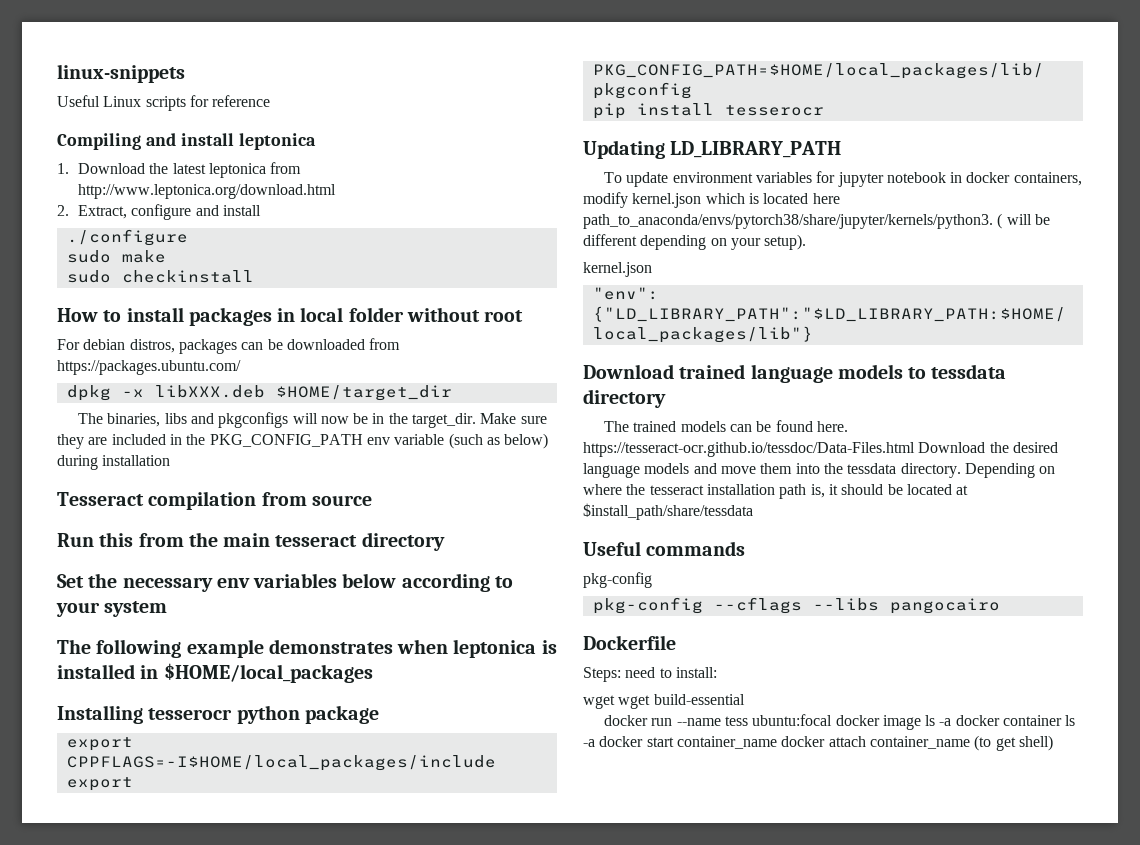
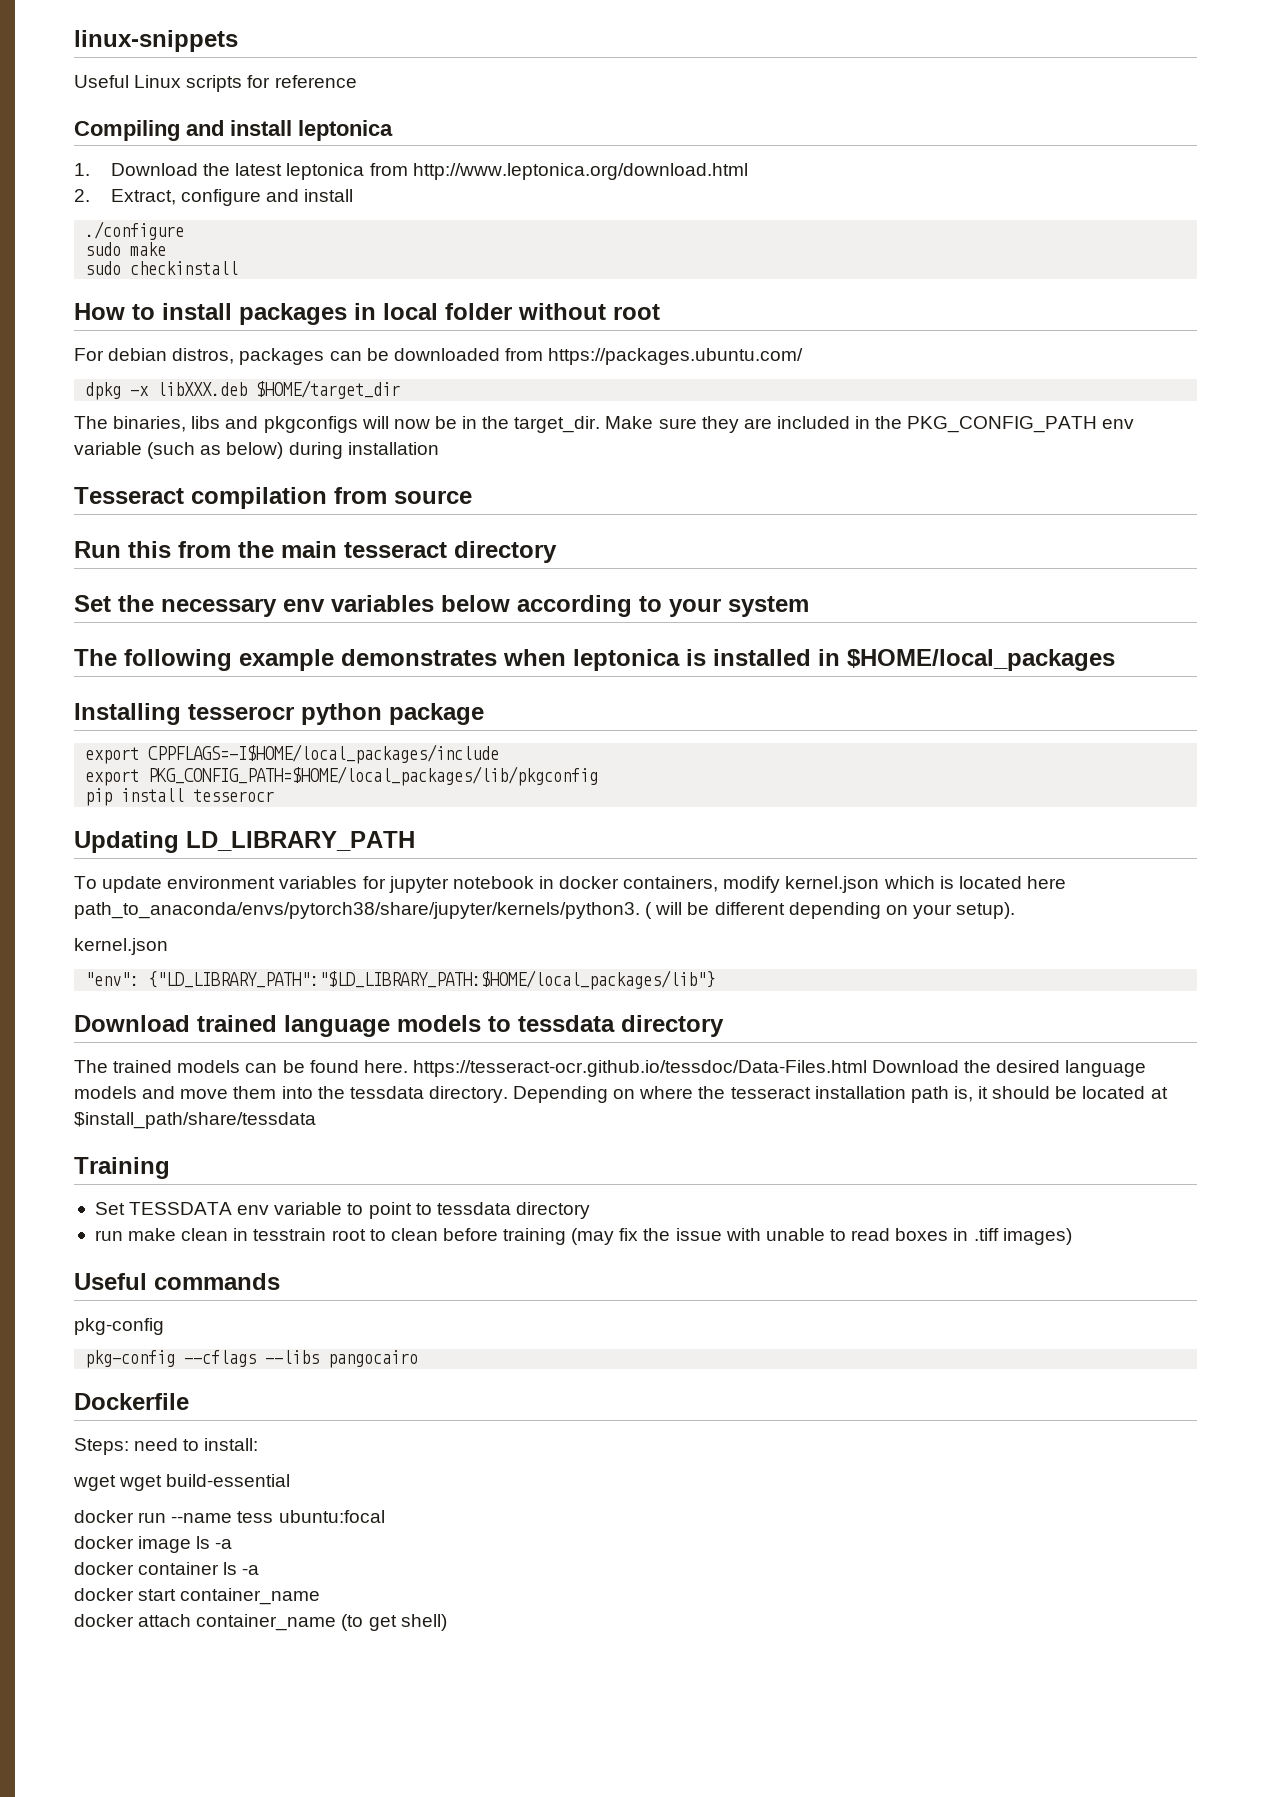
(753, 511) none -> [74,1157,170,1179] [94,1202,590,1219] [94,1228,1072,1245] // Training // Set TESSDATA env variable to point to tessdata directory // run make clean in tesstrain root to clean before training (may fix the issue with unable to read boxes in .tiff images)
(833, 720) none -> (385, 1516) //
(952, 722) none -> (233, 1544) //
(595, 743) none -> (260, 1570) //
(777, 742) none -> (321, 1596) //

